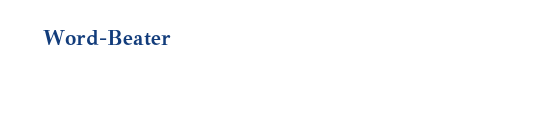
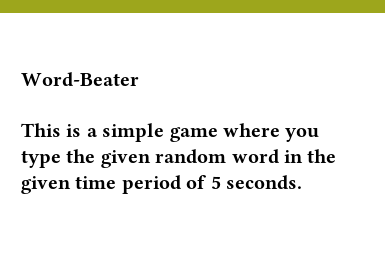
(171, 38) none -> [21,123,320,142] [21,149,337,168] [21,175,302,194] // This is a simple game where you type the given random word in the given time period of 5 seconds.

